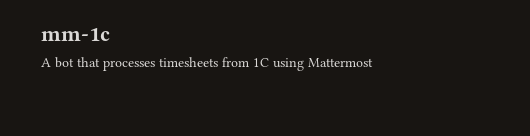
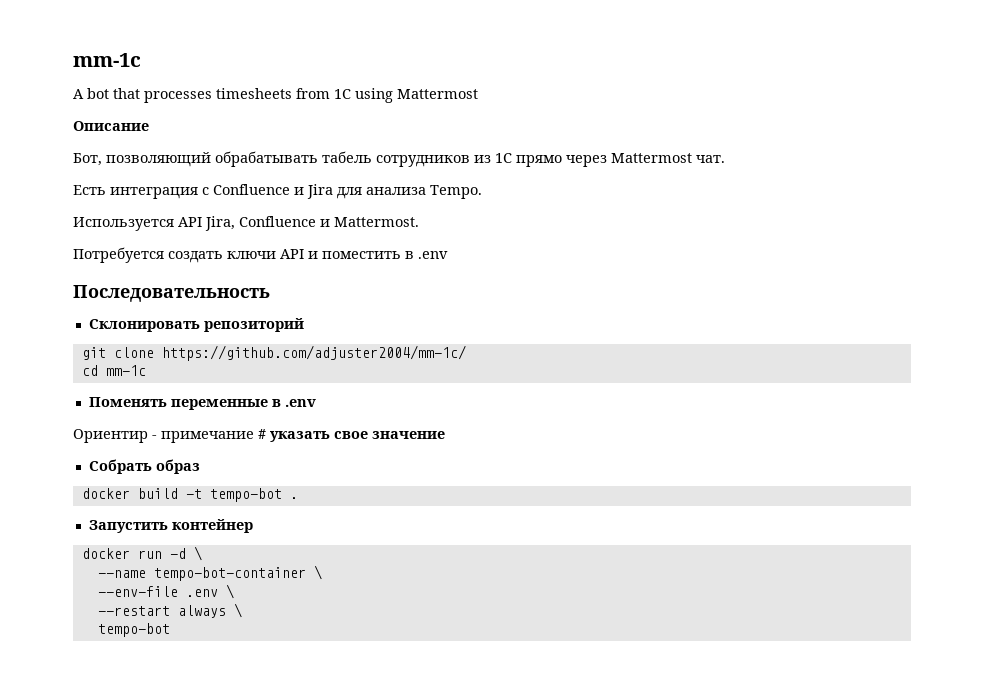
(373, 62) none -> [73,121,149,131] [73,151,725,167] [73,184,482,199] [73,216,419,231] [73,247,448,263] [73,285,270,302] [88,318,304,332] [81,345,466,361] [81,365,146,376] [88,397,316,410] [73,429,445,443] [88,459,200,474] [81,488,298,502] [88,519,253,533] [81,546,202,561] [97,565,322,581] [97,584,234,599] [97,603,242,618] [97,623,170,637] // Описание // Бот, позволяющий обрабатывать табель сотрудников из 1С прямо через Mattermost чат. // Есть интеграция с Confluence и Jira для анализа Tempo. // Используется API Jira, Confluence и Mattermost. // Потребуется создать ключи API и поместить в .env // Последовательность // Склонировать репозиторий // git clone https://github.com/adjuster2004/mm-1c/ // cd mm-1c // Поменять переменные в .env // Ориентир - примечание # указать свое значение // Собрать образ // docker build -t tempo-bot . // Запустить контейнер // docker run -d \ // --name tempo-bot-container \ // --env-file .env \ // --restart always \ // tempo-bot

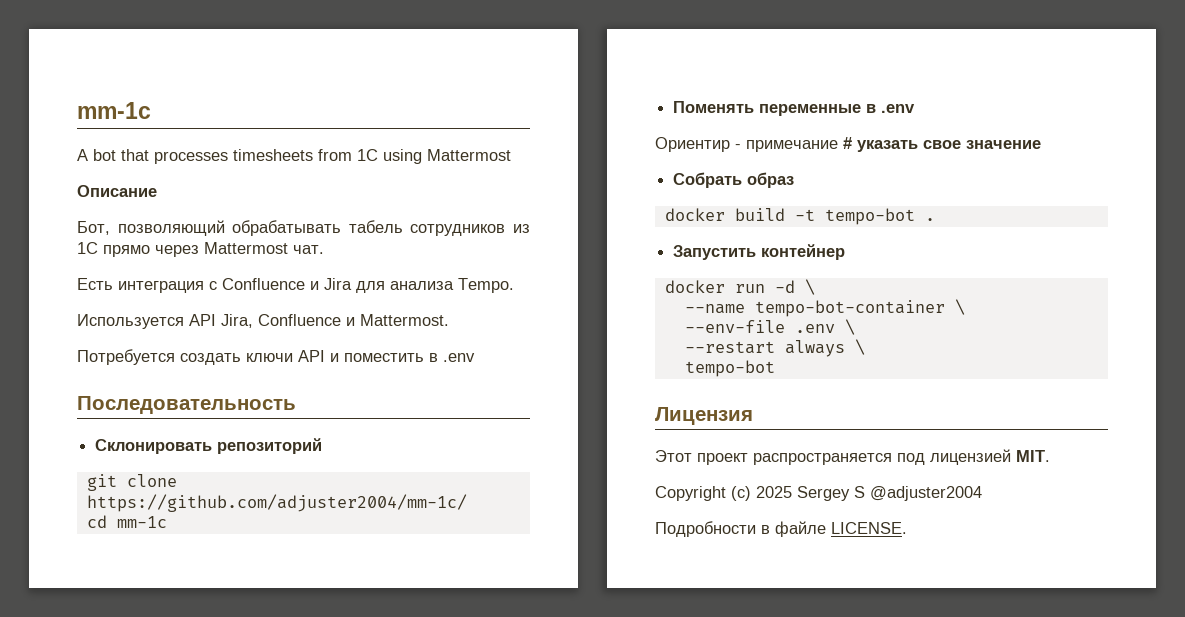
(170, 630) none -> [655,407,753,425] [655,449,1050,465] [655,486,982,501] [655,521,907,537] // Лицензия // Этот проект распространяется под лицензией MIT. // Copyright (c) 2025 Sergey S @adjuster2004 // Подробности в файле LICENSE.

